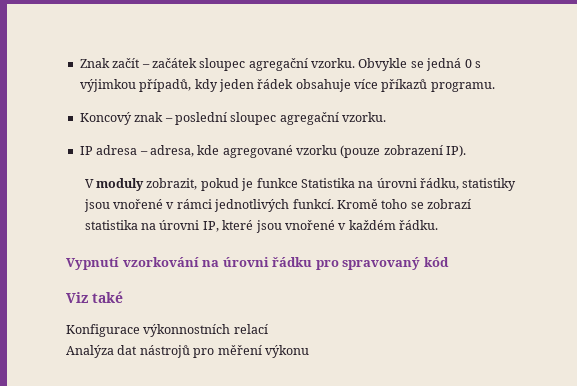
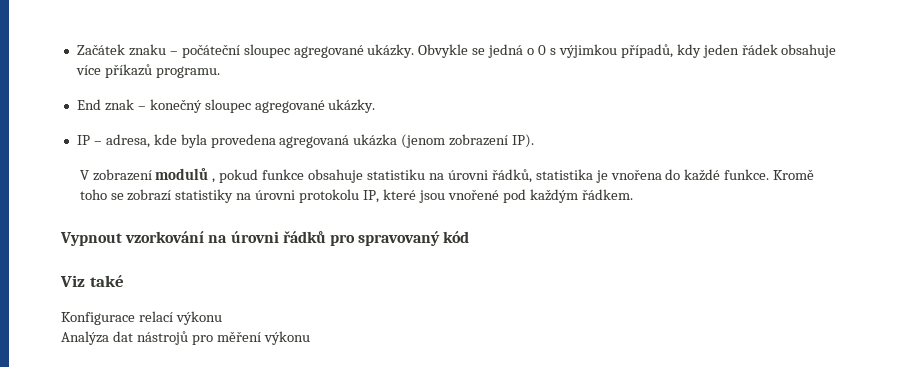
[79,58,355,71] Znak začít – začátek sloupec agregační vzorku. -> [76,44,415,58] Začátek znaku – počáteční sloupec agregované ukázky.
(462, 64) none -> [527,48,535,55] o
[79,112,132,125] Koncový -> [76,99,101,110] End
[174,112,386,125] poslední sloupec agregační vzorku. -> [149,99,376,113] konečný sloupec agregované ukázky.
[96,145,138,155] adresa -> (90, 140) none
[222,145,467,158] [84,178,517,191] [83,199,334,212] agregované vzorku (pouze zobrazení IP). // V moduly zobrazit, pokud je funkce Statistika na úrovni řádku, statistiky jsou vnořené v rámci jednotlivých funkcí. -> [180,134,535,148] [79,168,770,183] byla provedena agregovaná ukázka (jenom zobrazení IP). // V zobrazení modulů , pokud funkce obsahuje statistiku na úrovni řádků, statistika je vnořena do každé funkce.
[84,220,200,230] statistika na úrovni -> [175,189,360,203] statistiky na úrovni protokolu
[338,220,439,230] [66,257,119,270] v každém řádku. // Vypnutí -> [502,189,633,203] [60,232,122,246] pod každým řádkem. // Vypnout
[272,257,313,267] řádku -> [282,231,326,243] řádků
[143,324,231,337] výkonnostních -> (135, 318) none
(268, 329) none -> [175,311,222,325] výkonu

